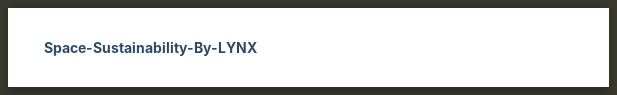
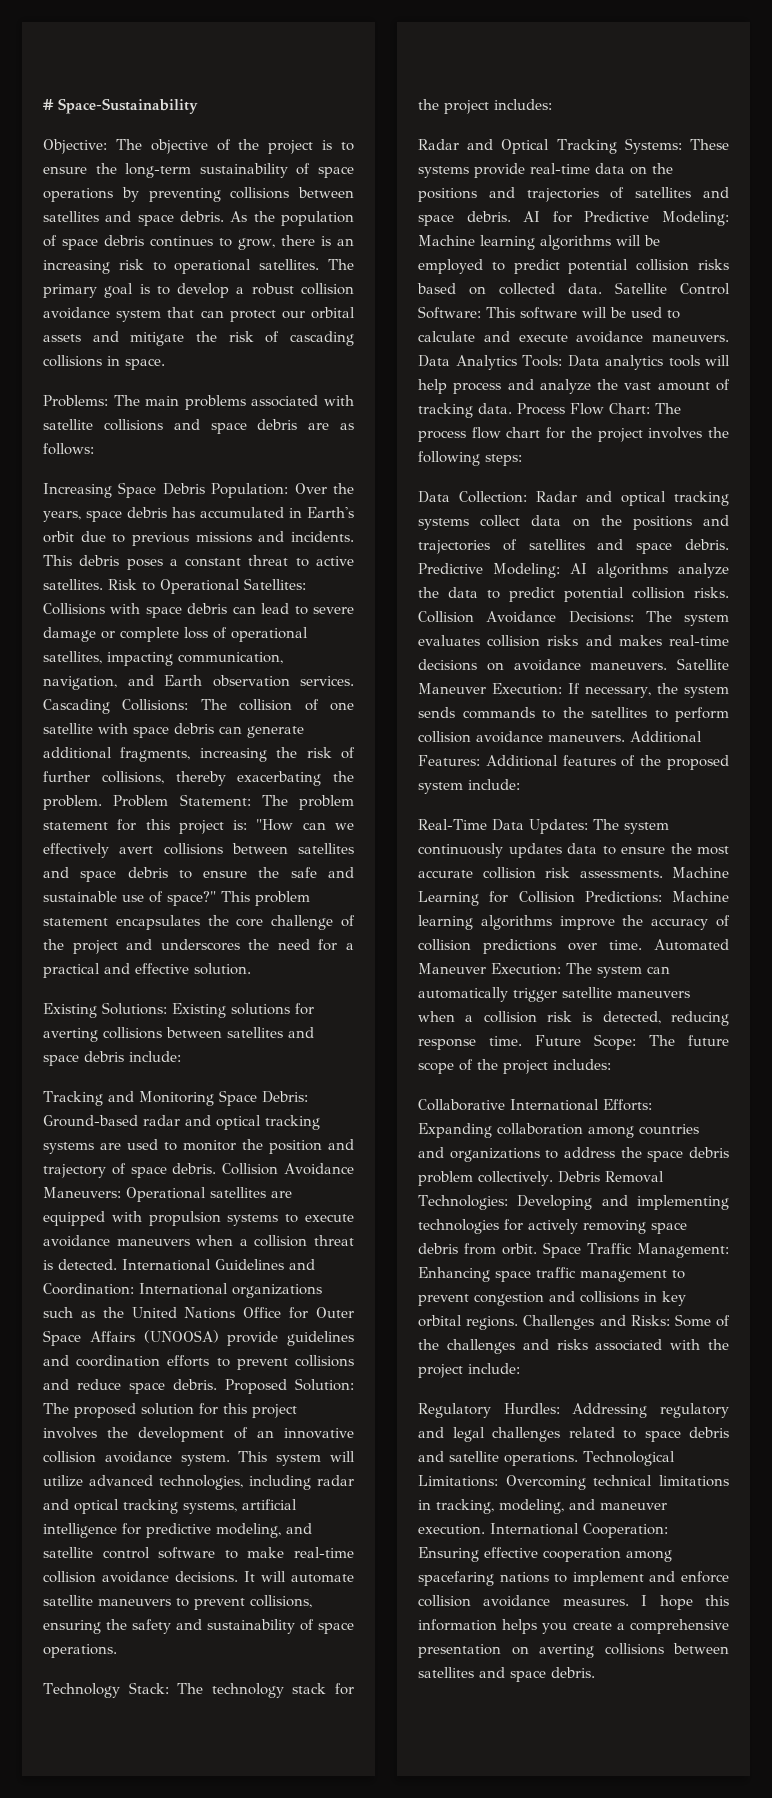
[44,41,257,56] Space-Sustainability-By-LYNX -> [43,98,198,114] [43,139,354,154] [43,163,354,178] [43,187,354,202] [43,211,355,226] [43,235,354,250] [43,259,355,274] [43,283,354,298] [43,307,355,322] [43,331,354,346] [43,355,165,370] [43,395,354,410] [43,419,354,434] [43,443,94,455] [43,482,354,498] [43,507,354,522] [43,531,354,546] [43,555,354,570] [43,578,306,594] [43,603,354,618] [43,627,308,642] [43,651,283,666] [43,675,354,690] [43,699,354,714] [43,723,304,738] [43,747,355,762] [43,771,354,786] [43,794,354,810] [43,819,354,834] [43,843,354,858] [43,867,354,882] [43,891,310,906] [43,915,356,930] [43,939,354,954] [43,963,251,978] [43,1002,314,1018] [43,1027,314,1042] [43,1051,181,1066] [43,1090,308,1106] [43,1115,320,1130] [43,1139,354,1154] [43,1163,355,1178] [43,1187,292,1202] [43,1211,354,1226] [43,1235,354,1247] [43,1259,315,1271] [43,1283,322,1298] [43,1307,354,1319] [43,1330,354,1346] [43,1355,354,1370] [43,1378,354,1394] [43,1403,297,1418] [43,1427,354,1442] [43,1451,356,1466] [43,1475,354,1490] [43,1499,297,1514] [43,1523,312,1538] [43,1547,354,1559] [43,1571,354,1583] [43,1595,312,1610] [43,1619,354,1634] [43,1644,117,1658] [43,1682,354,1698] [418,99,552,114] [418,138,729,154] [418,163,673,178] [418,187,729,202] [418,211,729,226] [418,235,660,250] [418,259,729,274] [417,282,730,295] [418,306,680,319] [418,331,729,343] [418,355,730,370] [418,379,730,394] [418,403,681,418] [418,427,729,442] [418,451,522,466] [418,491,729,506] [418,515,729,530] [418,539,729,554] [418,563,729,578] [418,587,729,602] [418,611,729,626] [418,635,729,647] [418,658,729,671] [418,683,729,698] [418,707,729,722] [418,731,702,743] [418,755,729,770] [418,779,520,794] [418,819,669,834] [418,843,729,858] [418,867,729,879] [418,891,729,906] [418,915,730,930] [418,939,729,954] [418,963,670,978] [418,987,690,1002] [418,1011,729,1026] [418,1034,729,1050] [418,1059,611,1074] [418,1099,652,1111] [418,1123,699,1138] [418,1147,729,1162] [418,1171,664,1186] [418,1195,729,1210] [418,1219,687,1234] [418,1242,729,1258] [418,1267,685,1282] [418,1291,686,1306] [418,1314,730,1330] [418,1339,729,1354] [418,1363,520,1378] [418,1403,729,1418] [418,1427,729,1442] [418,1451,675,1466] [418,1475,729,1490] [418,1499,667,1514] [418,1523,668,1538] [418,1547,672,1562] [418,1571,729,1586] [418,1595,729,1610] [418,1619,729,1634] [418,1643,729,1658] [418,1667,595,1682] # Space-Sustainability // Objective: The objective of the project is to ensure the long-term sustainability of space operations by preventing collisions between satellites and space debris. As the population of space debris continues to grow, there is an increasing risk to operational satellites. The primary goal is to develop a robust collision avoidance system that can protect our orbital assets and mitigate the risk of cascading collisions in space. // Problems: The main problems associated with satellite collisions and space debris are as follows: // Increasing Space Debris Population: Over the years, space debris has accumulated in Earth's orbit due to previous missions and incidents. This debris poses a constant threat to active satellites. Risk to Operational Satellites: Collisions with space debris can lead to severe damage or complete loss of operational satellites, impacting communication, navigation, and Earth observation services. Cascading Collisions: The collision of one satellite with space debris can generate additional fragments, increasing the risk of further collisions, thereby exacerbating the problem. Problem Statement: The problem statement for this project is: "How can we effectively avert collisions between satellites and space debris to ensure the safe and sustainable use of space?" This problem statement encapsulates the core challenge of the project and underscores the need for a practical and effective solution. // Existing Solutions: Existing solutions for averting collisions between satellites and space debris include: // Tracking and Monitoring Space Debris: Ground-based radar and optical tracking systems are used to monitor the position and trajectory of space debris. Collision Avoidance Maneuvers: Operational satellites are equipped with propulsion systems to execute avoidance maneuvers when a collision threat is detected. International Guidelines and Coordination: International organizations such as the United Nations Office for Outer Space Affairs (UNOOSA) provide guidelines and coordination efforts to prevent collisions and reduce space debris. Proposed Solution: The proposed solution for this project involves the development of an innovative collision avoidance system. This system will utilize advanced technologies, including radar and optical tracking systems, artificial intelligence for predictive modeling, and satellite control software to make real-time collision avoidance decisions. It will automate satellite maneuvers to prevent collisions, ensuring the safety and sustainability of space operations. // Technology Stack: The technology stack for the project includes: // Radar and Optical Tracking Systems: These systems provide real-time data on the positions and trajectories of satellites and space debris. AI for Predictive Modeling: Machine learning algorithms will be employed to predict potential collision risks based on collected data. Satellite Control Software: This software will be used to calculate and execute avoidance maneuvers. Data Analytics Tools: Data analytics tools will help process and analyze the vast amount of tracking data. Process Flow Chart: The process flow chart for the project involves the following steps: // Data Collection: Radar and optical tracking systems collect data on the positions and trajectories of satellites and space debris. Predictive Modeling: AI algorithms analyze the data to predict potential collision risks. Collision Avoidance Decisions: The system evaluates collision risks and makes real-time decisions on avoidance maneuvers. Satellite Maneuver Execution: If necessary, the system sends commands to the satellites to perform collision avoidance maneuvers. Additional Features: Additional features of the proposed system include: // Real-Time Data Updates: The system continuously updates data to ensure the most accurate collision risk assessments. Machine Learning for Collision Predictions: Machine learning algorithms improve the accuracy of collision predictions over time. Automated Maneuver Execution: The system can automatically trigger satellite maneuvers when a collision risk is detected, reducing response time. Future Scope: The future scope of the project includes: // Collaborative International Efforts: Expanding collaboration among countries and organizations to address the space debris problem collectively. Debris Removal Technologies: Developing and implementing technologies for actively removing space debris from orbit. Space Traffic Management: Enhancing space traffic management to prevent congestion and collisions in key orbital regions. Challenges and Risks: Some of the challenges and risks associated with the project include: // Regulatory Hurdles: Addressing regulatory and legal challenges related to space debris and satellite operations. Technological Limitations: Overcoming technical limitations in tracking, modeling, and maneuver execution. International Cooperation: Ensuring effective cooperation among spacefaring nations to implement and enforce collision avoidance measures. I hope this information helps you create a comprehensive presentation on averting collisions between satellites and space debris.

